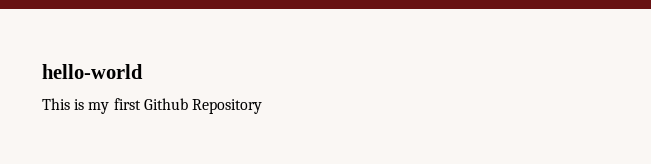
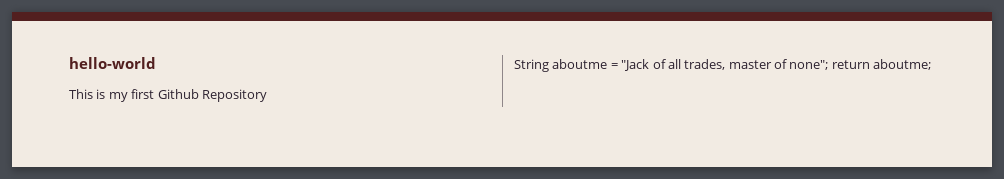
(262, 106) none -> [514,59,932,72] // String aboutme = "Jack of all trades, master of none"; return aboutme;

